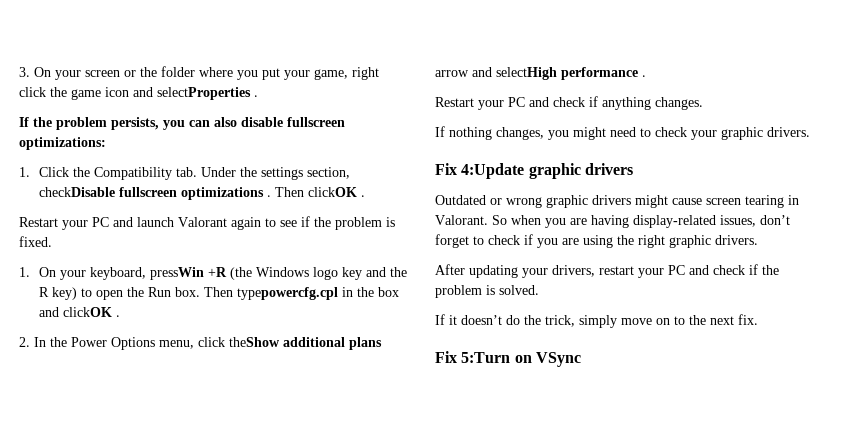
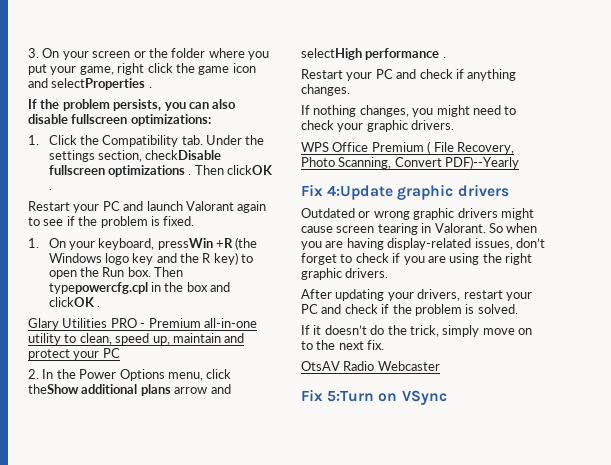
(121, 316) none -> [28,318,257,330] [28,333,245,345] [28,348,120,360] // Glary Utilities PRO - Premium all-in-one utility to clean, speed up, maintain and protect your PC
(810, 132) none -> [301,141,514,154] [301,156,520,169] // WPS Office Premium ( File Recovery, Photo Scanning, Convert PDF)--Yearly
(758, 319) none -> [301,361,440,371] // OtsAV Radio Webcaster

